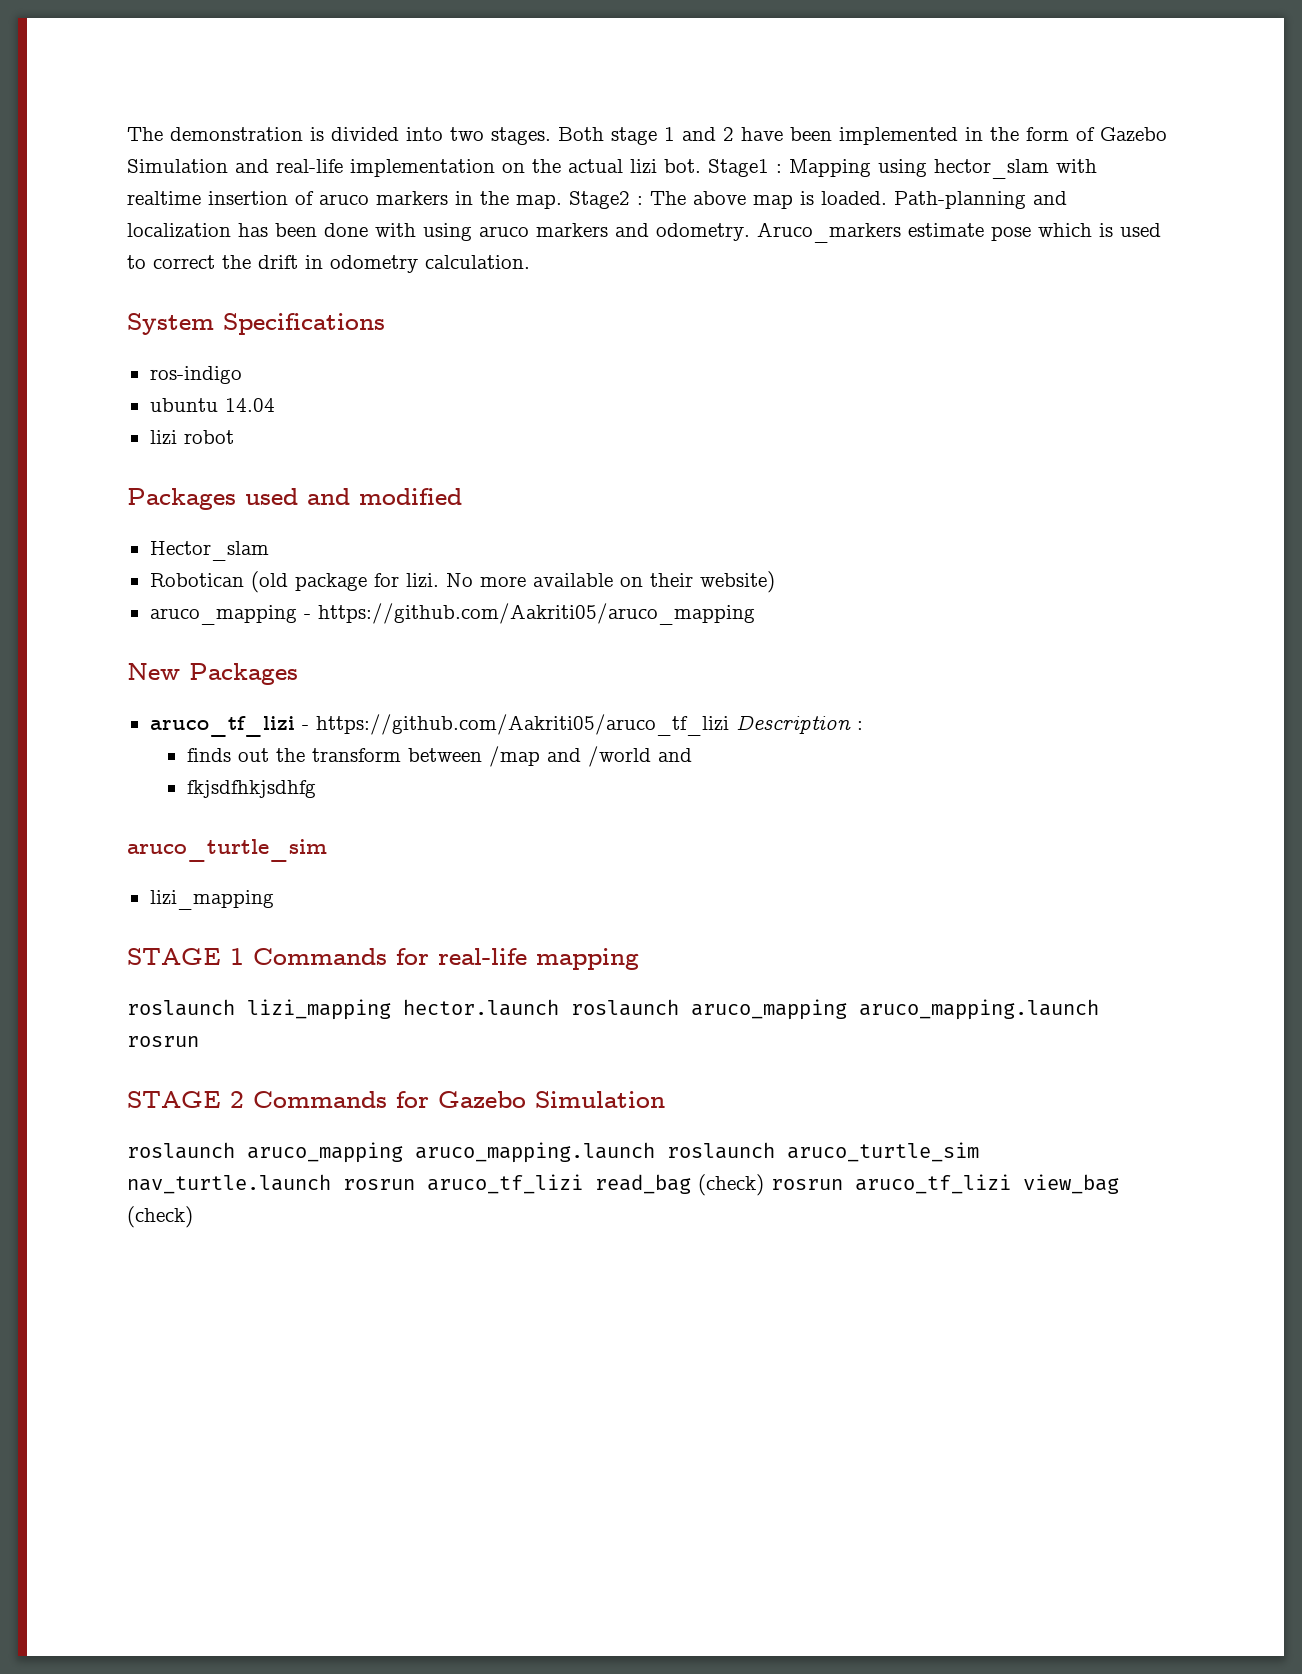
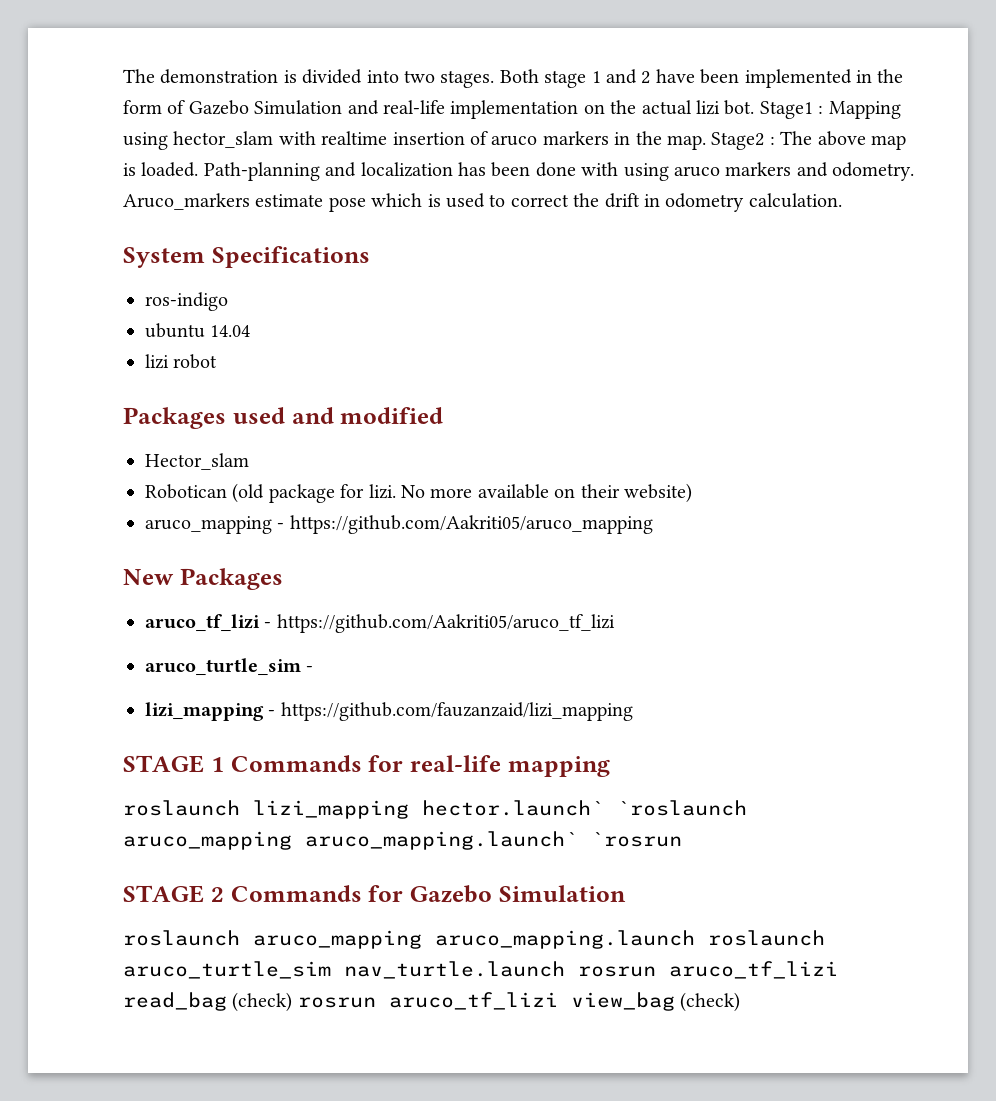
[735,715,863,734] [186,746,692,767] [186,780,316,798] [127,839,327,862] [149,890,274,910] Description : // finds out the transform between /map and /world and // fkjsdfhkjsdhfg // aruco_turtle_sim // lizi_mapping -> [145,658,314,676] [145,702,633,721] // aruco_turtle_sim - // lizi_mapping - https://github.com/fauzanzaid/lizi_mapping
[403,999,1099,1020] [127,1036,199,1047] hector.launch roslaunch aruco_mapping aruco_mapping.launch rosrun -> [422,800,747,816] [123,831,682,850] hector.launch` `roslaunch aruco_mapping aruco_mapping.launch` `rosrun

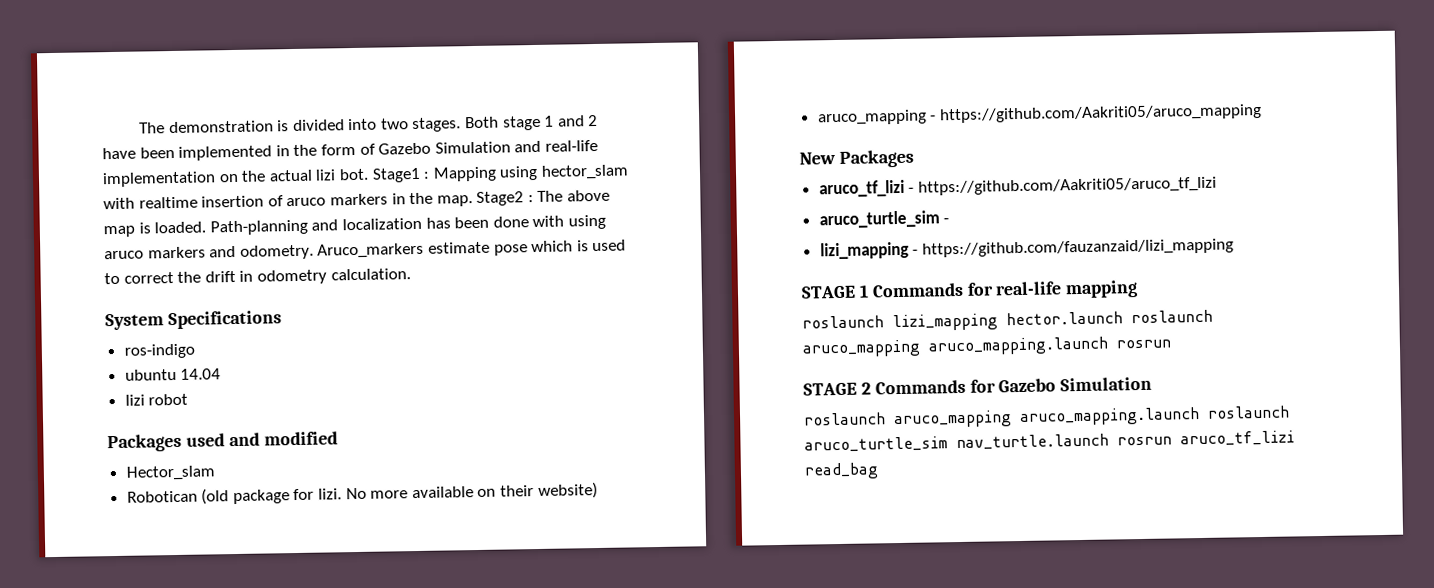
[422,800,747,816] [123,831,682,850] hector.launch` `roslaunch aruco_mapping aruco_mapping.launch` `rosrun -> [1006,309,1213,326] [802,336,1171,358] hector.launch roslaunch aruco_mapping aruco_mapping.launch rosrun
[232,992,741,1012] (check) rosrun aruco_tf_lizi view_bag (check) -> (879, 471) none

